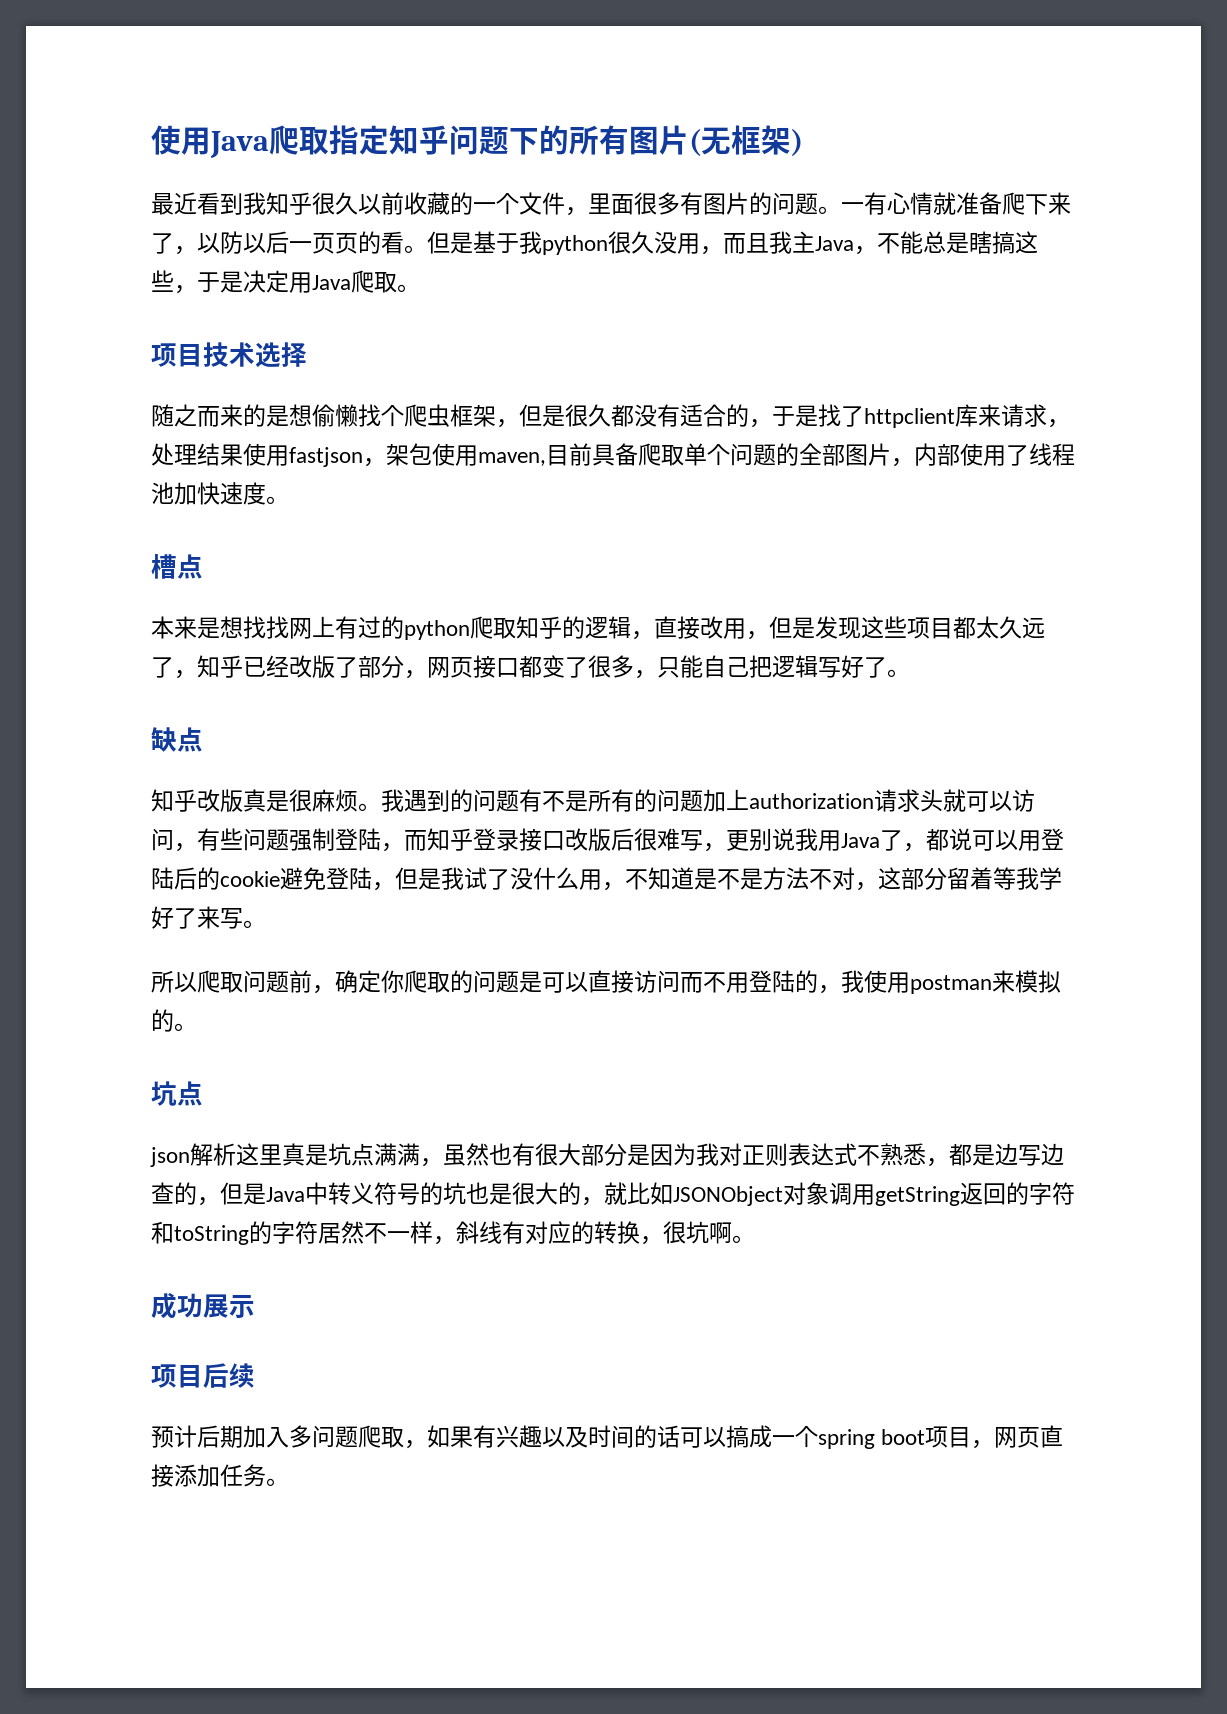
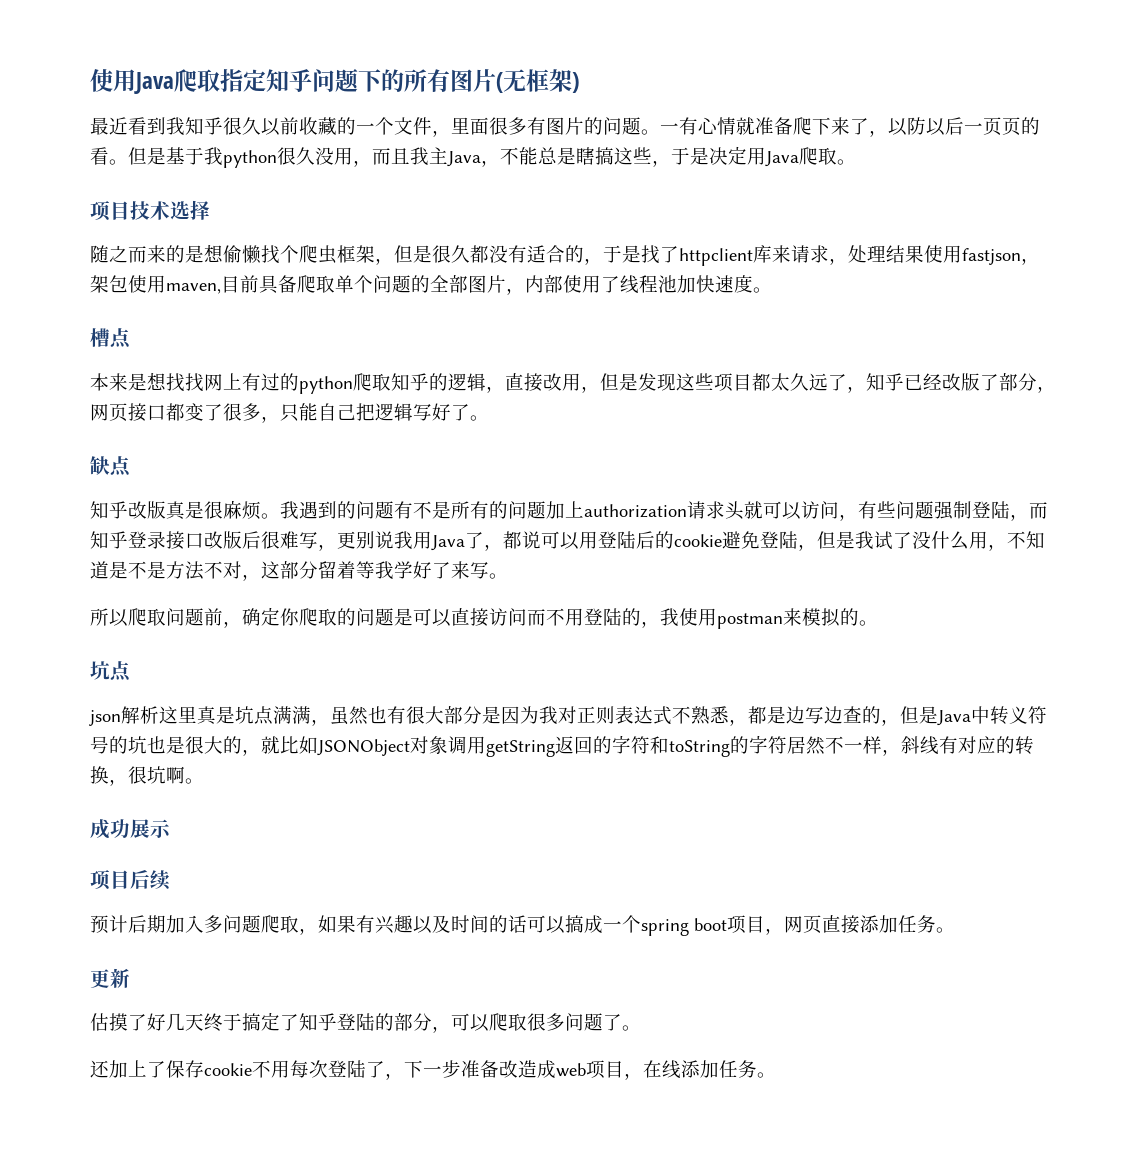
(289, 1482) none -> [90,968,130,988] [90,1012,641,1033] [90,1060,776,1080] // 更新 // 估摸了好几天终于搞定了知乎登陆的部分，可以爬取很多问题了。 // 还加上了保存cookie不用每次登陆了，下一步准备改造成web项目，在线添加任务。

